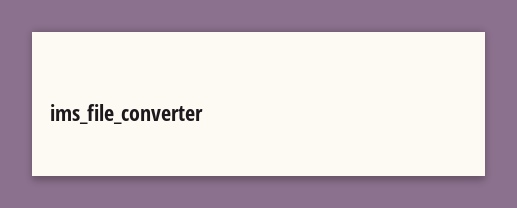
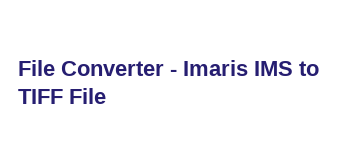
[50,104,203,124] ims_file_converter -> [18,60,319,76] [18,88,106,104] File Converter - Imaris IMS to TIFF File

